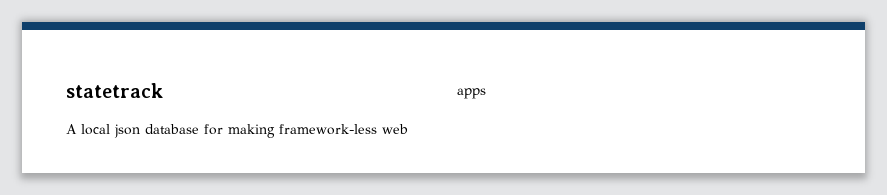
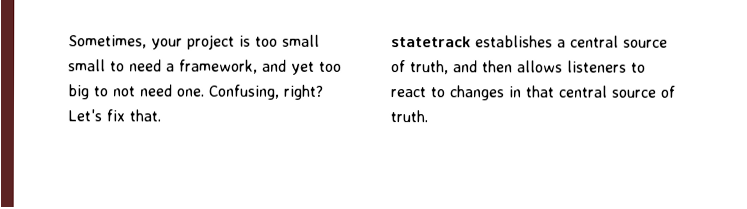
[66,83,163,98] [66,124,408,138] [457,88,486,99] statetrack // A local json database for making framework-less web apps -> [68,34,320,50] [68,59,342,75] [68,84,324,100] [67,109,161,122] [391,35,668,48] [391,60,646,75] [391,85,676,101] [390,110,428,123] Sometimes, your project is too small small to need a framework, and yet too big to not need one. Confusing, right? Let's fix that. // statetrack establishes a central source of truth, and then allows listeners to react to changes in that central source of truth.

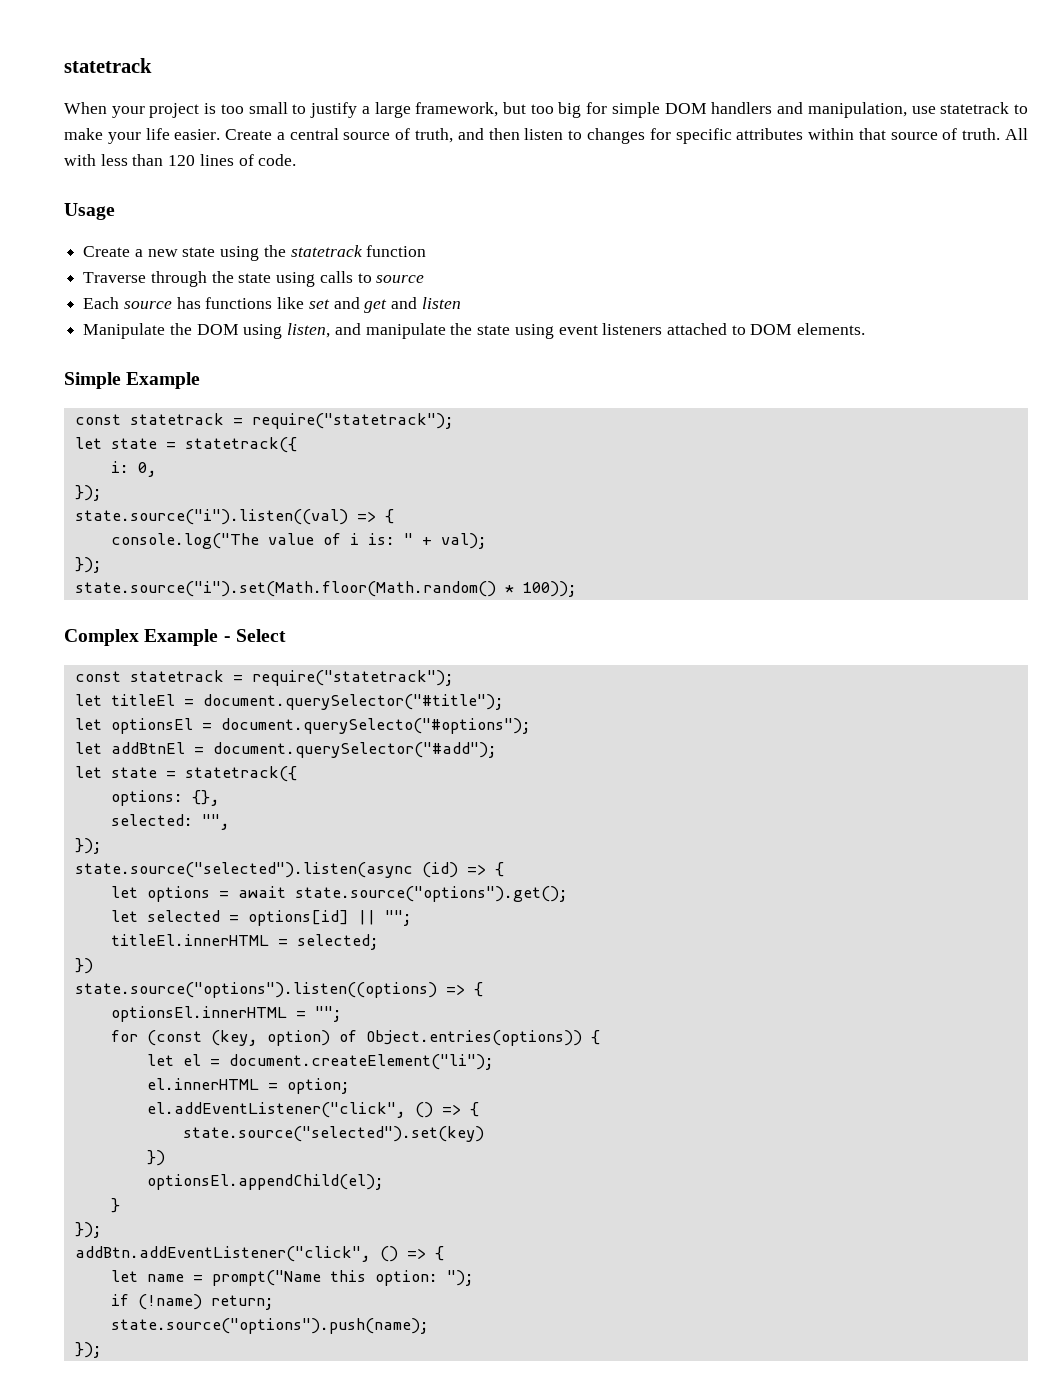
[68,35,147,49] Sometimes, -> [64,58,152,73] [64,102,107,114] statetrack // When
[68,59,342,75] [68,84,324,100] [67,109,161,122] [391,35,553,48] small to need a framework, and yet too big to not need one. Confusing, right? Let's fix that. // statetrack establishes -> [292,102,1029,118] [64,128,273,144] to justify a large framework, but too big for simple DOM handlers and manipulation, use statetrack to make your life easier. Create
[517,60,646,73] [391,85,676,101] [390,110,428,123] allows listeners to react to changes in that central source of truth. -> [524,128,1028,144] [64,154,297,166] [64,203,115,220] [83,245,427,261] [83,271,425,287] [83,297,461,313] [83,323,866,339] [64,372,201,389] [74,413,454,429] [74,437,297,453] [110,461,157,477] [74,485,102,501] [74,509,394,525] [110,533,487,549] [74,557,102,573] [74,581,577,597] [64,629,286,646] [74,670,454,686] [74,694,504,710] [74,718,531,734] [74,742,497,758] [74,766,297,782] [110,790,220,806] [110,814,230,830] [74,838,102,854] [74,862,504,878] [110,886,568,902] [110,910,412,926] [110,934,379,950] [74,958,93,974] [74,982,483,998] [110,1006,342,1022] [110,1030,600,1046] [146,1054,494,1070] [146,1078,350,1094] [146,1102,479,1118] [182,1126,484,1142] [146,1150,165,1166] [146,1174,384,1190] [110,1198,120,1213] [74,1222,102,1238] [74,1246,444,1262] [110,1270,474,1286] [110,1294,274,1310] [110,1318,429,1334] [74,1342,102,1358] listen to changes for specific attributes within that source of truth. All with less than 120 lines of code. // Usage // Create a new state using the statetrack function // Traverse through the state using calls to source // Each source has functions like set and get and listen // Manipulate the DOM using listen, and manipulate the state using event listeners attached to DOM elements. // Simple Example // const statetrack = require("statetrack"); // let state = statetrack({ // i: 0, // }); // state.source("i").listen((val) => { // console.log("The value of i is: " + val); // }); // state.source("i").set(Math.floor(Math.random() * 100)); // Complex Example - Select // const statetrack = require("statetrack"); // let titleEl = document.querySelector("#title"); // let optionsEl = document.querySelecto("#options"); // let addBtnEl = document.querySelector("#add"); // let state = statetrack({ // options: {}, // selected: "", // }); // state.source("selected").listen(async (id) => { // let options = await state.source("options").get(); // let selected = options[id] || ""; // titleEl.innerHTML = selected; // }) // state.source("options").listen((options) => { // optionsEl.innerHTML = ""; // for (const (key, option) of Object.entries(options)) { // let el = document.createElement("li"); // el.innerHTML = option; // el.addEventListener("click", () => { // state.source("selected").set(key) // }) // optionsEl.appendChild(el); // } // }); // addBtn.addEventListener("click", () => { // let name = prompt("Name this option: "); // if (!name) return; // state.source("options").push(name); // });

